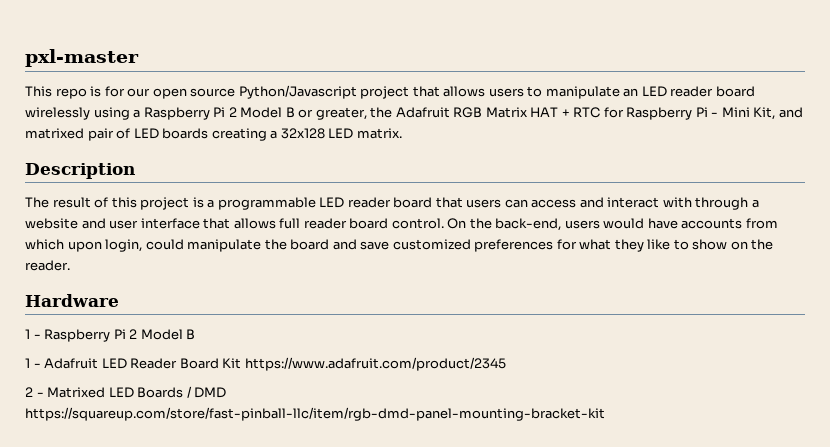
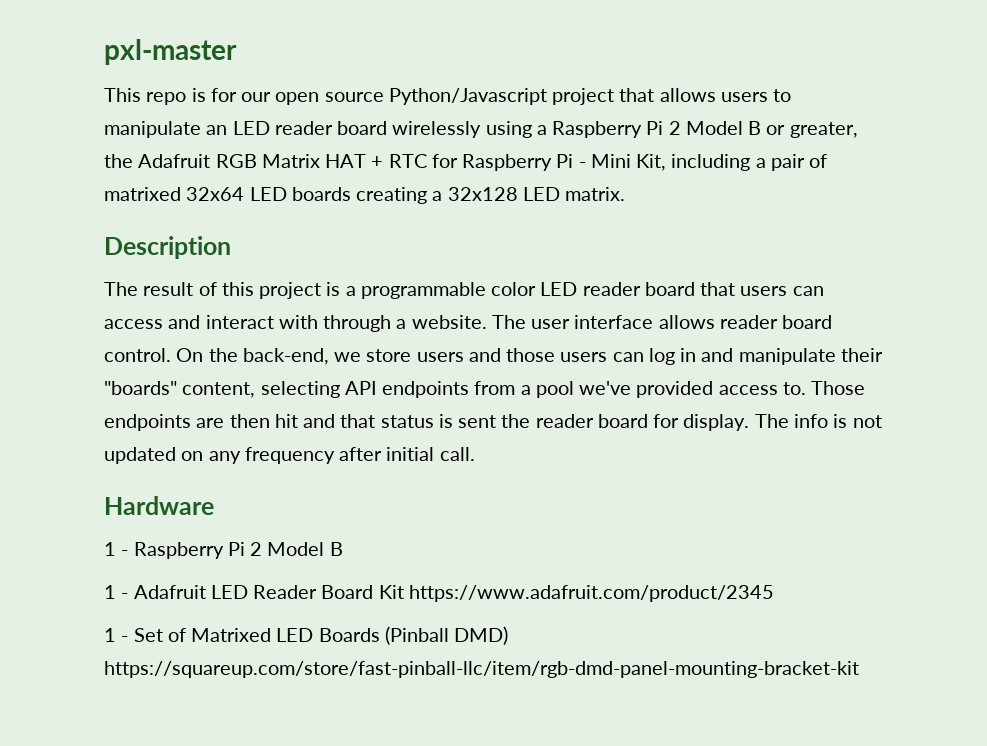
[778,107,803,118] [25,128,131,141] and matrixed pair of -> [671,154,828,171] [104,187,245,201] including a pair of matrixed 32x64
(316, 203) none -> [491,282,537,296] color
[25,218,301,229] website and user interface that allows full -> [411,315,715,329] website. The user interface allows
[564,218,778,229] [25,239,774,252] [25,260,70,271] users would have accounts from which upon login, could manipulate the board and save customized preferences for what they like to show on the reader. -> [334,348,883,365] [104,381,866,398] [104,414,882,431] [104,447,475,464] we store users and those users can log in and manipulate their "boards" content, selecting API endpoints from a pool we've provided access to. Those endpoints are then hit and that status is sent the reader board for display. The info is not updated on any frequency after initial call.
[25,387,44,397] 2 - -> [104,628,186,642] 1 - Set of
[186,386,227,398] / DMD -> [384,626,509,645] (Pinball DMD)

